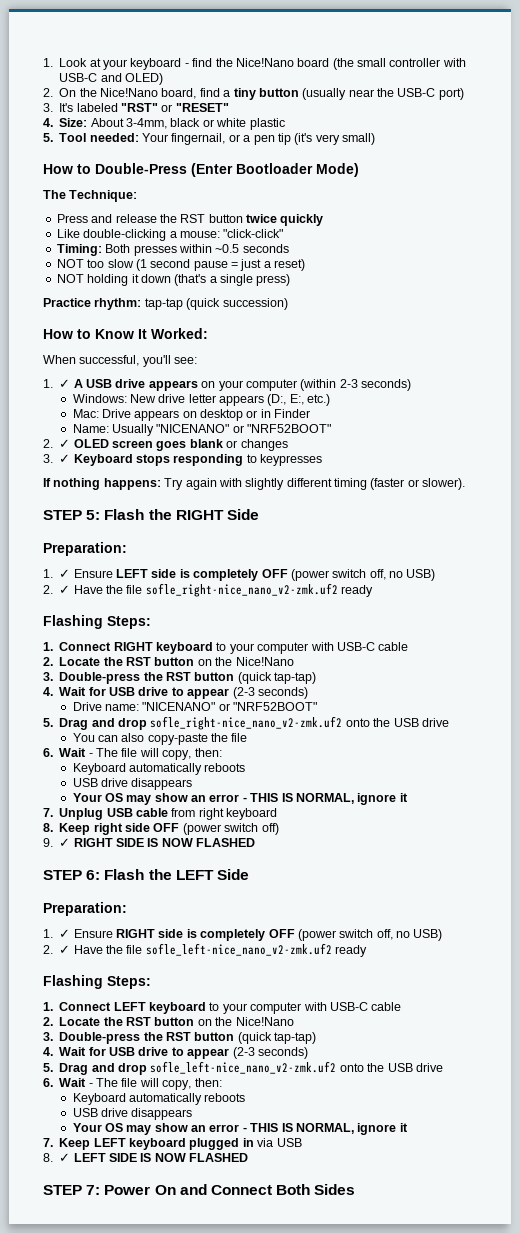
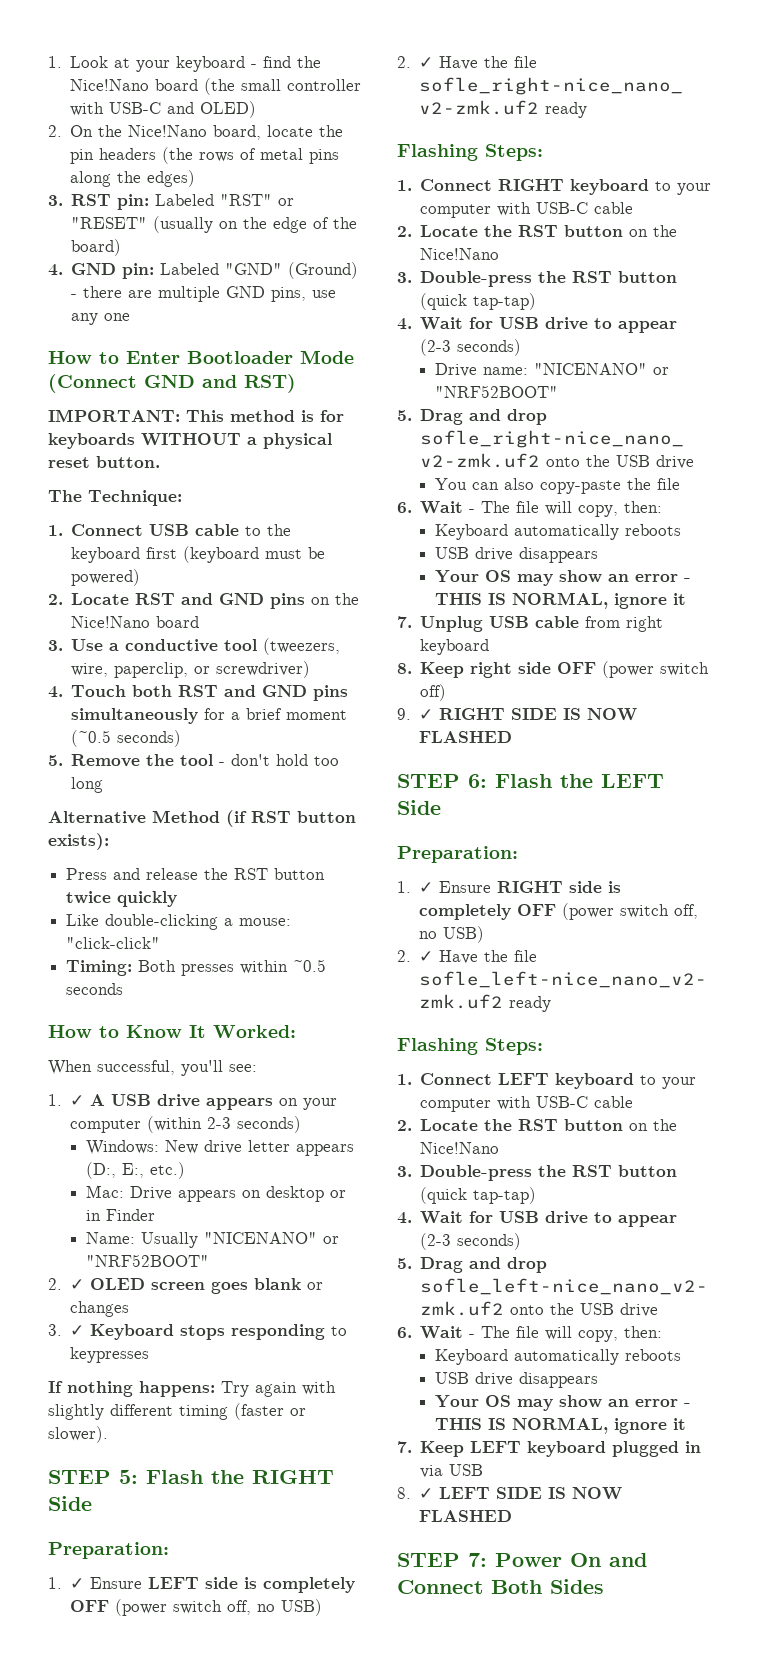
[199,88,464,100] [43,103,229,112] [43,118,285,130] [43,133,375,145] [43,163,359,177] [43,190,138,202] find a tiny button (usually near the USB-C port) // 3. It's labeled "RST" or "RESET" // 4. Size: About 3-4mm, black or white plastic // 5. Tool needed: Your fingernail, or a pen tip (it's very small) // How to Double-Press (Enter Bootloader Mode) // The Technique: -> [267,125,344,137] [70,147,340,164] [70,170,196,187] [48,194,295,210] [71,216,358,233] [71,239,122,256] [48,262,359,279] [71,286,337,302] [71,313,131,325] [48,350,354,364] [48,374,296,393] [48,409,344,422] [48,433,332,449] [48,456,160,468] [48,490,182,506] [48,524,292,536] [71,546,326,563] [71,569,141,586] [48,593,360,609] [71,616,200,628] [48,638,341,655] [71,661,311,678] [48,685,349,701] [71,708,348,724] [71,730,182,747] [48,754,340,767] [71,777,104,793] [48,810,356,827] [48,833,109,850] locate the pin headers (the rows of metal pins along the edges) // 3. RST pin: Labeled "RST" or "RESET" (usually on the edge of the board) // 4. GND pin: Labeled "GND" (Ground) - there are multiple GND pins, use any one // How to Enter Bootloader Mode (Connect GND and RST) // IMPORTANT: This method is for keyboards WITHOUT a physical reset button. // The Technique: // 1. Connect USB cable to the keyboard first (keyboard must be powered) // 2. Locate RST and GND pins on the Nice!Nano board // 3. Use a conductive tool (tweezers, wire, paperclip, or screwdriver) // 4. Touch both RST and GND pins simultaneously for a brief moment (~0.5 seconds) // 5. Remove the tool - don't hold too long // Alternative Method (if RST button exists):
[56,259,306,271] [56,274,291,286] [43,298,288,310] // NOT too slow (1 second pause = just a reset) // NOT holding it down (that's a single press) // Practice rhythm: tap-tap (quick succession) -> (124, 989) none

